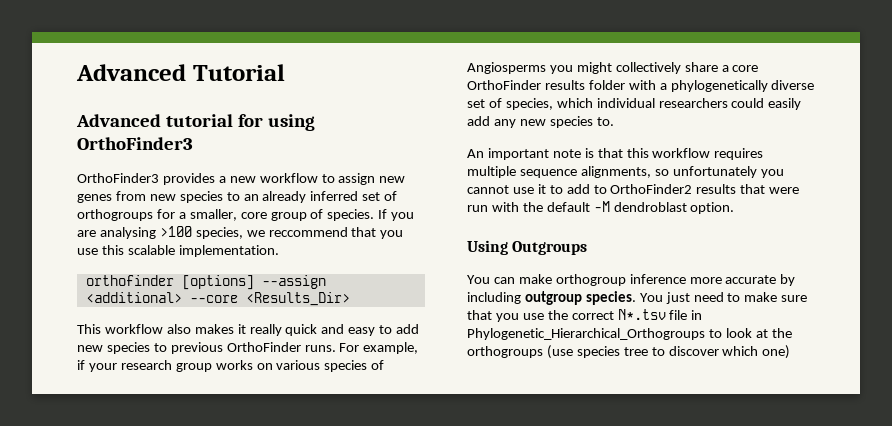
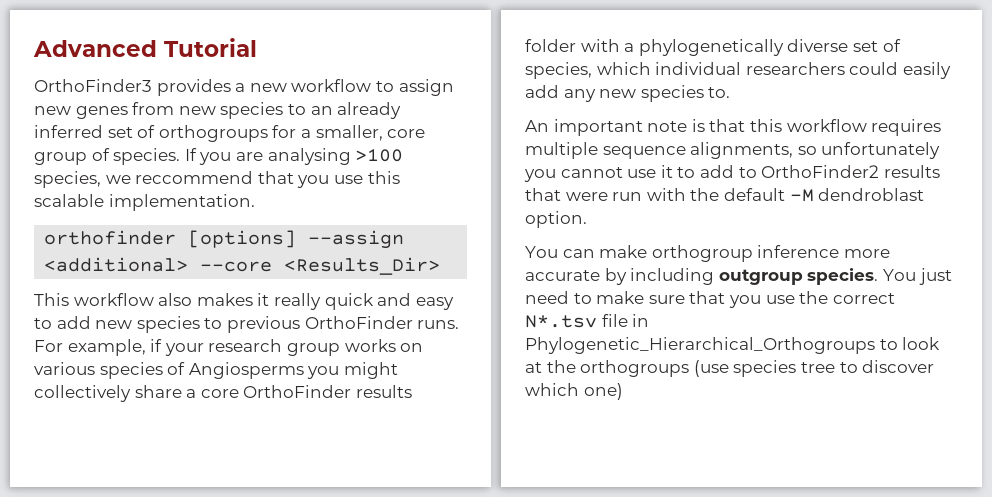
[76,114,315,131] [77,137,193,150] // Advanced tutorial for using OrthoFinder3 -> (257, 47) none
[467,240,588,255] // Using Outgroups -> (587, 219) none

